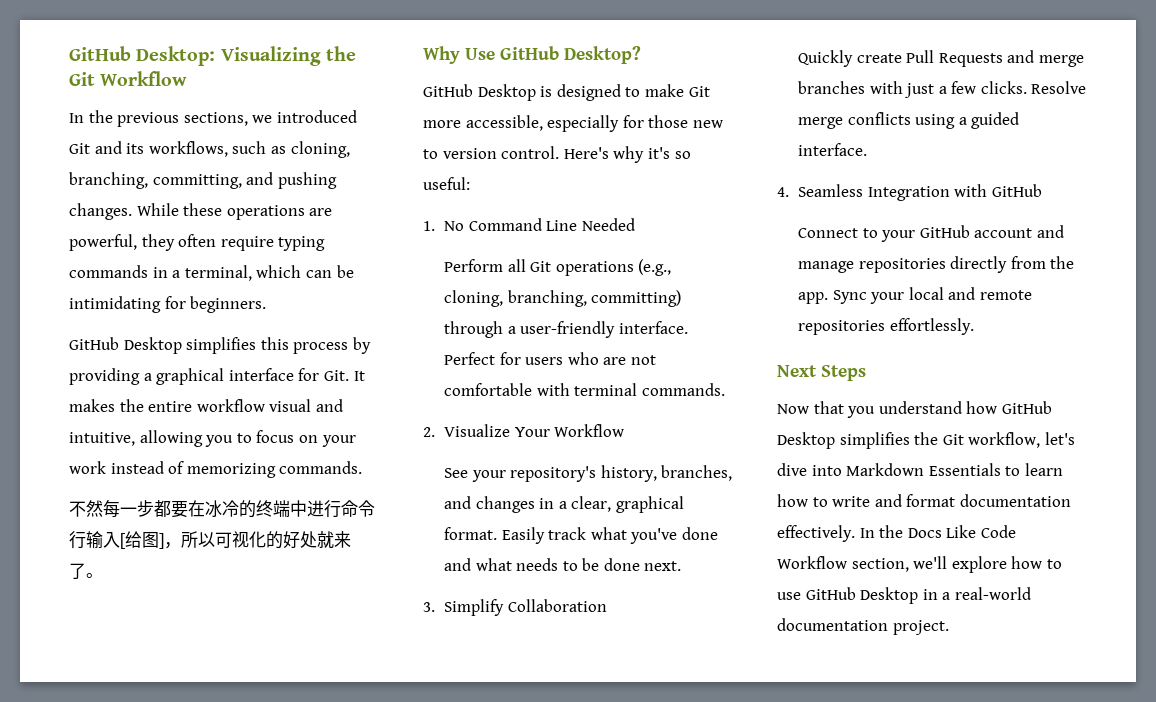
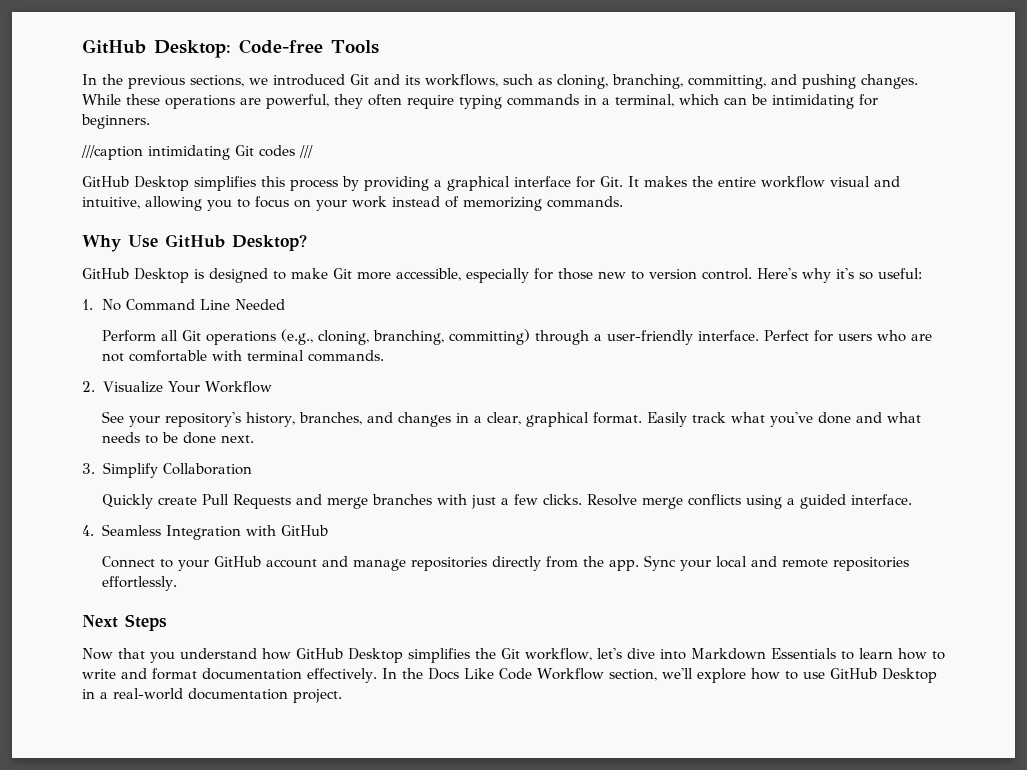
[220,46,356,66] [69,71,188,86] Visualizing the Git Workflow -> [239,39,379,54] Code-free Tools
(267, 304) none -> [81,145,313,160] // ///caption intimidating Git codes ///
[69,500,375,518] [69,531,351,549] [69,563,103,579] // 不然每一步都要在冰冷的终端中进行命令行输入[给图]，所以可视化的好处就来了。 -> (623, 202) none

